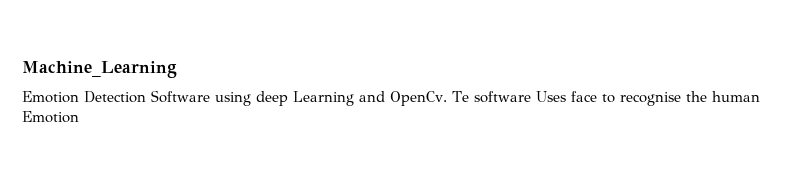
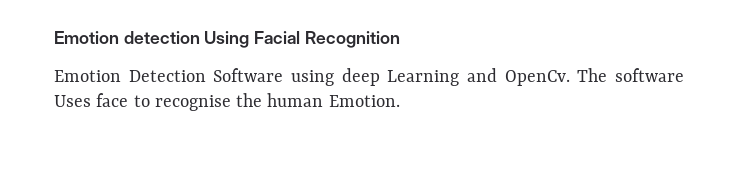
[22,61,177,78] Machine_Learning -> [54,31,400,48] Emotion detection Using Facial Recognition
[451,91,469,102] Te -> [577,68,608,82] The
[22,111,79,123] Emotion -> [328,95,400,107] Emotion.

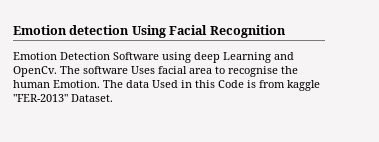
[96,93,129,107] face -> [158,66,212,74] facial area
(400, 101) none -> [103,80,320,91] [13,94,113,102] The data Used in this Code is from kaggle "FER-2013" Dataset.

